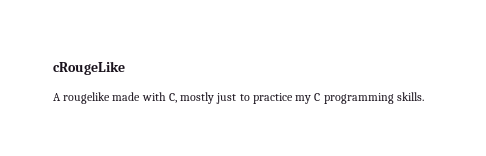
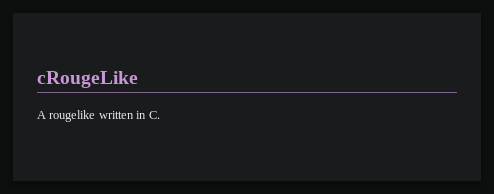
[112,92,424,104] made with C, mostly just to practice my C programming skills. -> [98,111,160,119] written in C.

